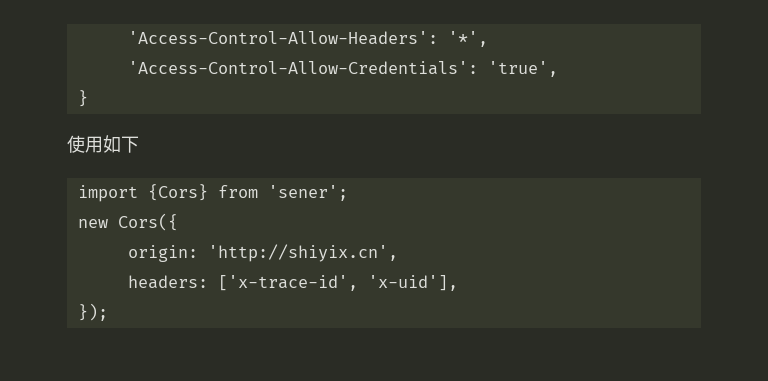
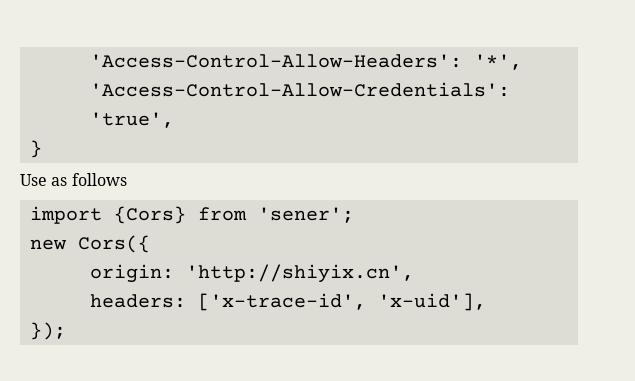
[67,135,139,153] 使用如下 -> [20,173,127,186] Use as follows

